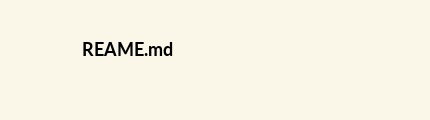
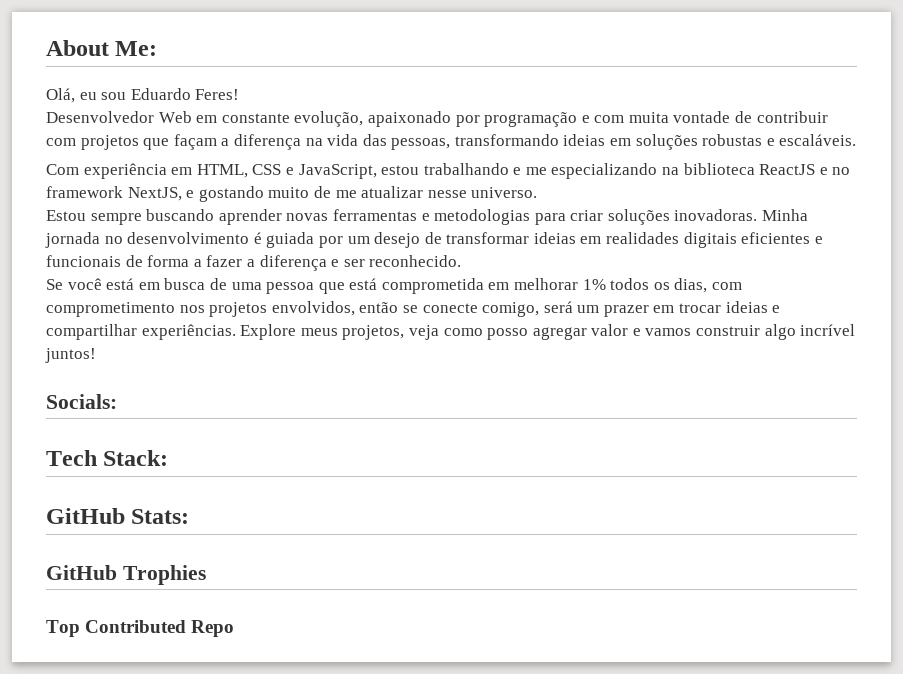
[82,42,173,56] REAME.md -> [46,40,158,56] [46,88,240,103] [46,111,828,127] [46,134,857,150] [46,163,851,179] [46,186,538,202] [46,209,809,225] [45,232,823,248] [46,255,462,271] [46,278,743,294] [46,301,781,317] [46,324,856,340] [45,348,96,363] [46,394,117,409] [46,450,169,466] [46,508,190,524] [46,565,206,585] [46,620,235,637] About Me: // Olá, eu sou Eduardo Feres! // Desenvolvedor Web em constante evolução, apaixonado por programação e com muita vontade de contribuir com projetos que façam a diferença na vida das pessoas, transformando ideias em soluções robustas e escaláveis. // Com experiência em HTML, CSS e JavaScript, estou trabalhando e me especializando na biblioteca ReactJS e no framework NextJS, e gostando muito de me atualizar nesse universo. // Estou sempre buscando aprender novas ferramentas e metodologias para criar soluções inovadoras. Minha jornada no desenvolvimento é guiada por um desejo de transformar ideias em realidades digitais eficientes e funcionais de forma a fazer a diferença e ser reconhecido. // Se você está em busca de uma pessoa que está comprometida em melhorar 1% todos os dias, com comprometimento nos projetos envolvidos, então se conecte comigo, será um prazer em trocar ideias e compartilhar experiências. Explore meus projetos, veja como posso agregar valor e vamos construir algo incrível juntos! // Socials: // Tech Stack: // GitHub Stats: // GitHub Trophies // Top Contributed Repo

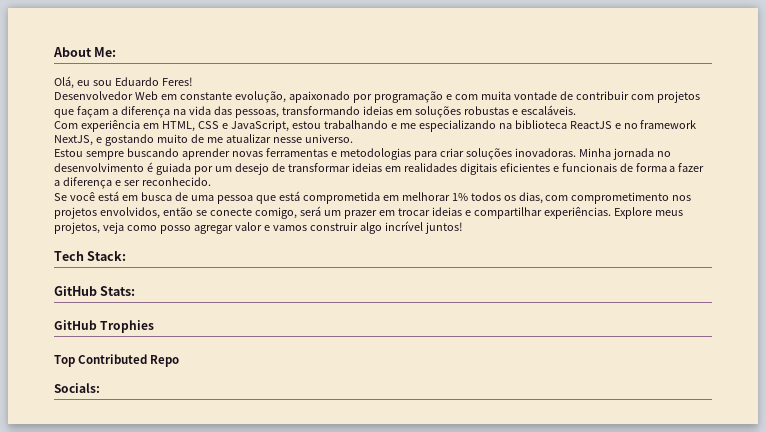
[46,394,117,409] // Socials: -> (463, 228) none
(235, 628) none -> [54,383,100,393] // Socials:

